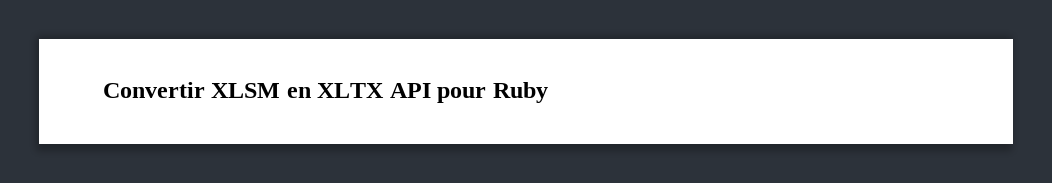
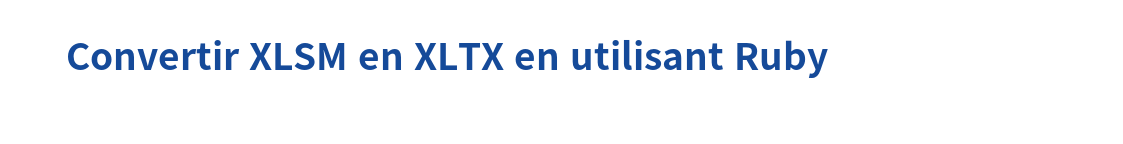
[389,83,487,103] API pour -> [513,39,724,70] en utilisant

